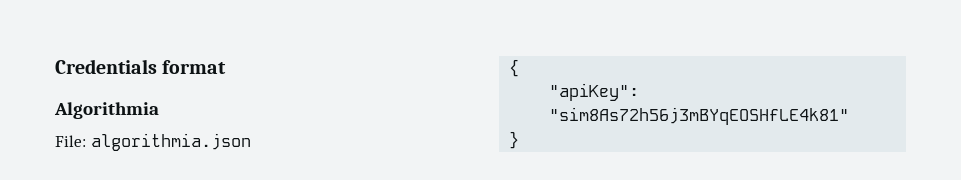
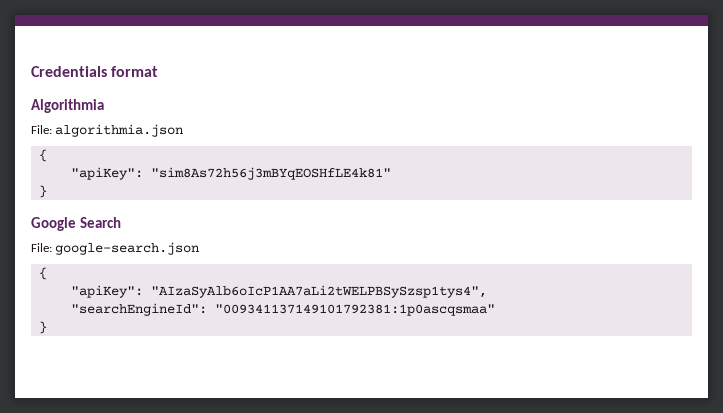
(520, 140) none -> [31,217,121,231] [31,242,200,255] [38,267,47,280] [70,285,487,298] [70,303,495,316] [38,321,47,334] // Google Search // File: google-search.json // { // "apiKey": "AIzaSyAlb6oIcP1AA7aLi2tWELPBSySzsp1tys4", // "searchEngineId": "009341137149101792381:1p0ascqsmaa" // }

